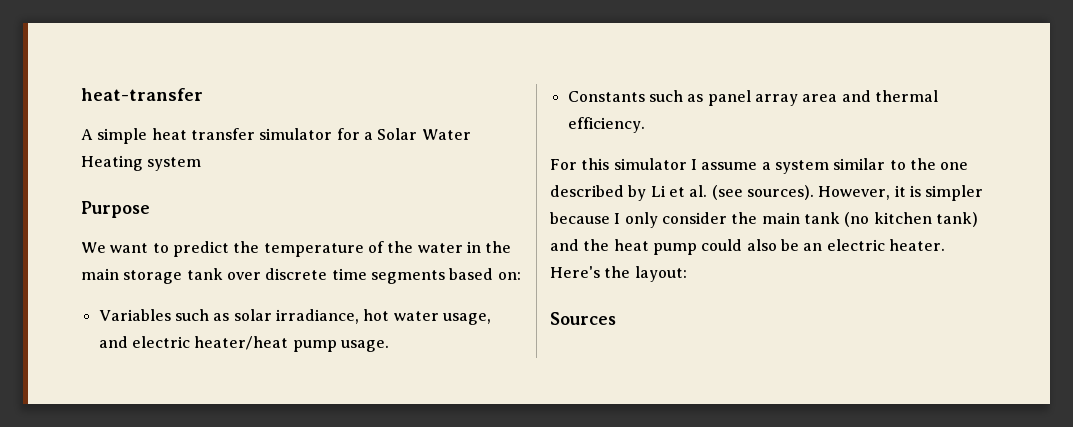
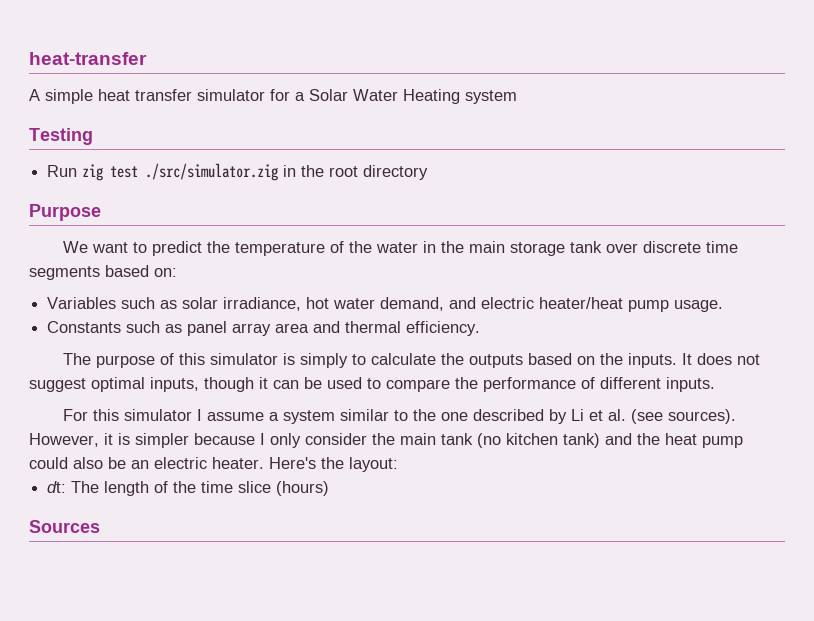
(202, 164) none -> [29,128,93,145] [47,163,429,181] // Testing // Run zig test ./src/simulator.zig in the root directory
[442,313,491,325] usage, -> [380,297,445,311] demand,
(645, 125) none -> [63,353,761,368] [29,377,715,392] // The purpose of this simulator is simply to calculate the outputs based on the inputs. It does not suggest optimal inputs, though it can be used to compare the performance of different inputs.
(687, 274) none -> [47,481,330,496] // dt: The length of the time slice (hours)

